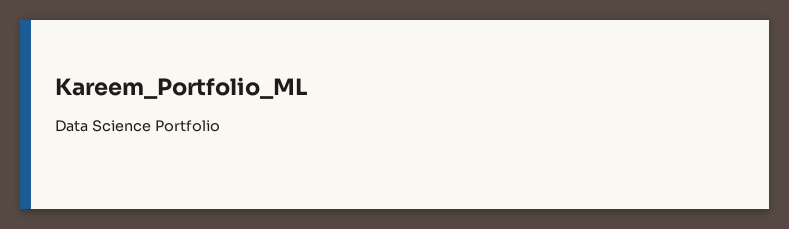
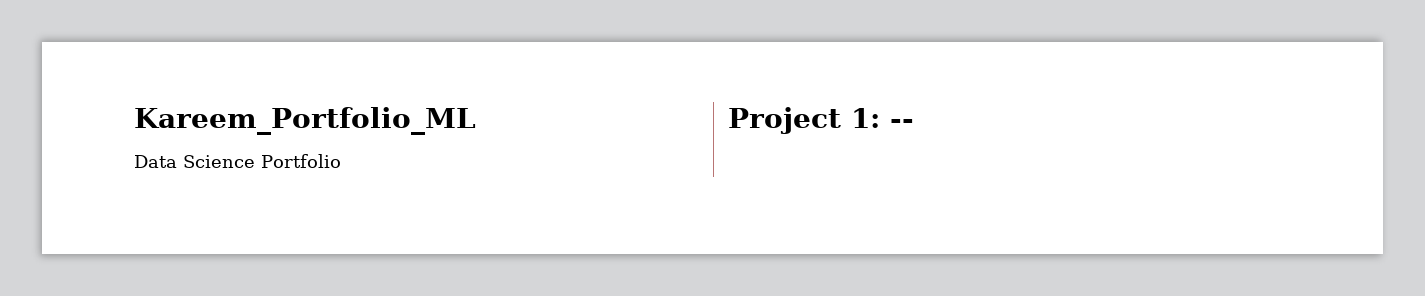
(220, 126) none -> [728,107,914,134] // Project 1: --

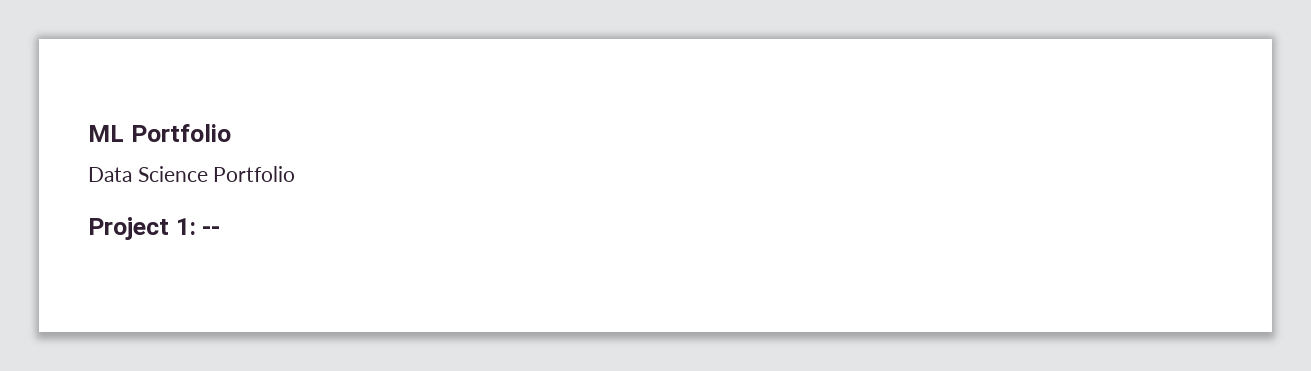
[134,107,476,135] Kareem_Portfolio_ML -> [88,124,231,142] ML Portfolio

